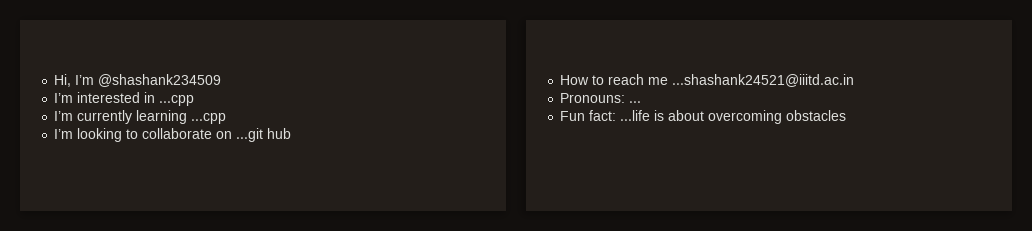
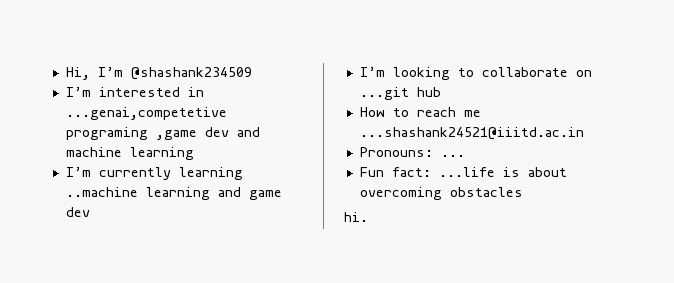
[159,95,195,106] [54,110,227,124] ...cpp // I’m currently learning ...cpp -> [65,107,227,120] [65,127,260,140] [65,147,194,160] [65,167,243,180] [65,187,282,200] [65,207,90,217] ...genai,competetive programing ,game dev and machine learning // I’m currently learning ..machine learning and game dev
(847, 115) none -> [344,212,368,222] // hi.

